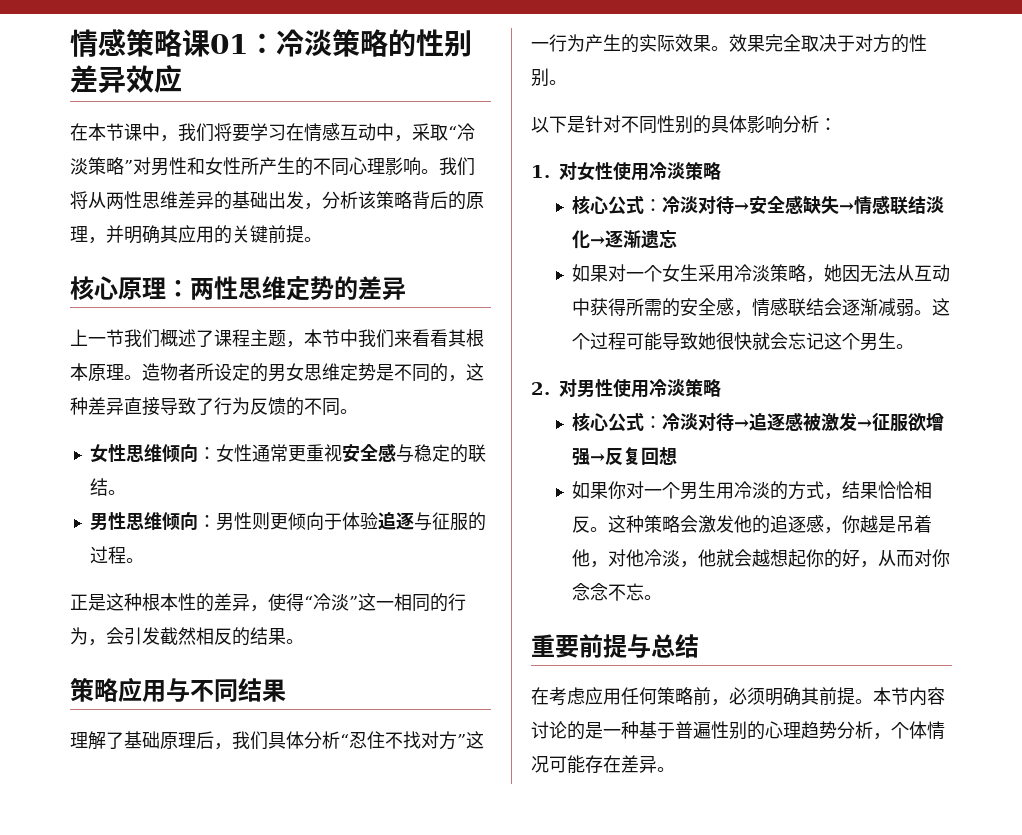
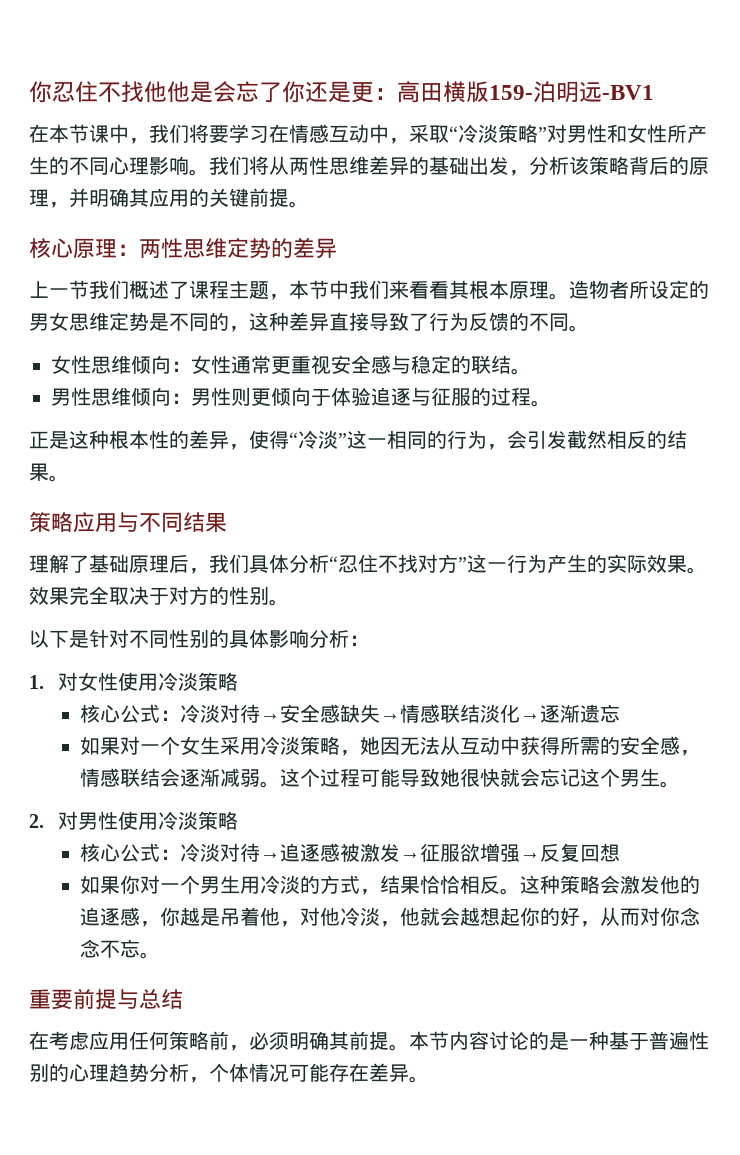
[70,29,472,57] [70,65,182,93] 情感策略课01：冷淡策略的性别差异效应 -> [29,81,654,103] 你忍住不找他他是会忘了你还是更：高田横版159-泊明远-BV1

